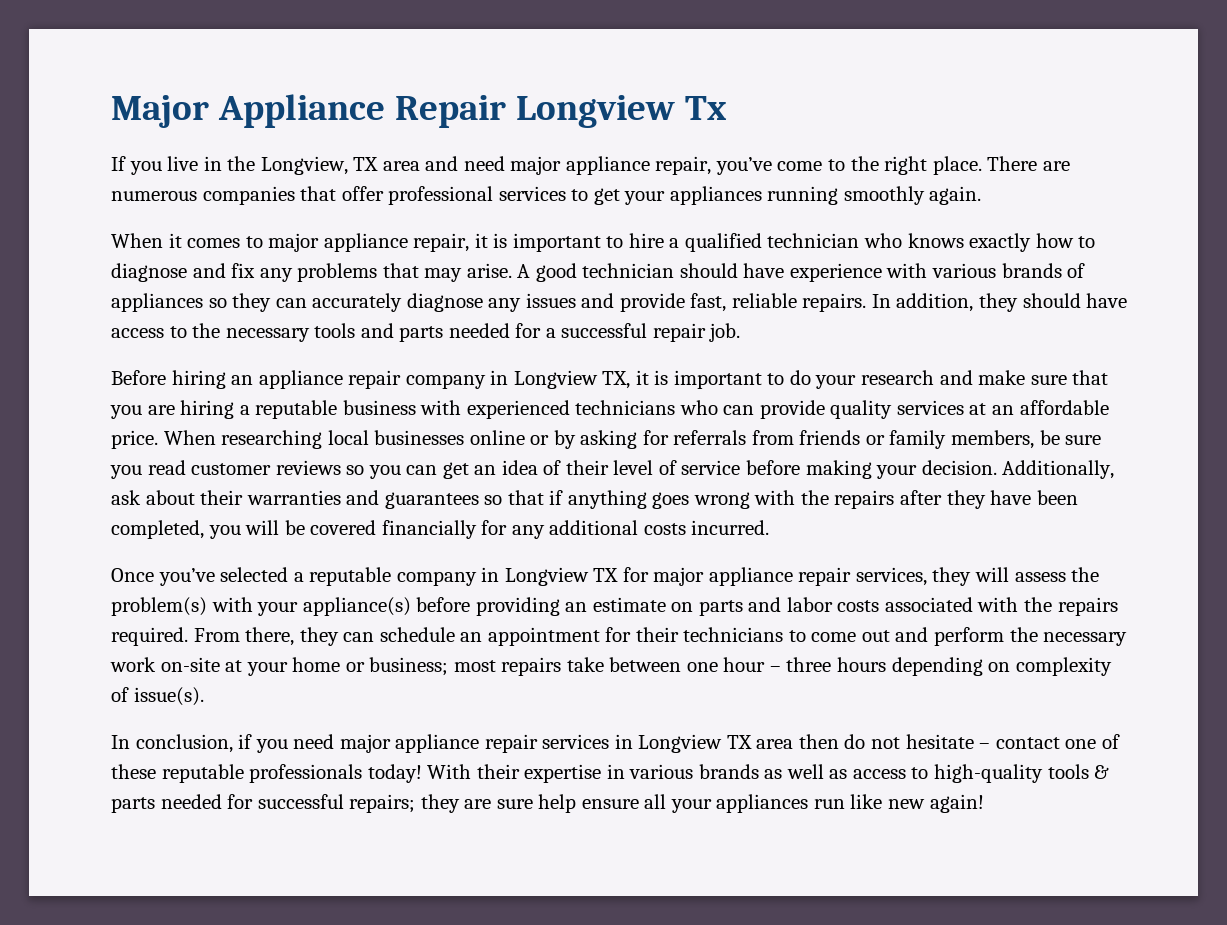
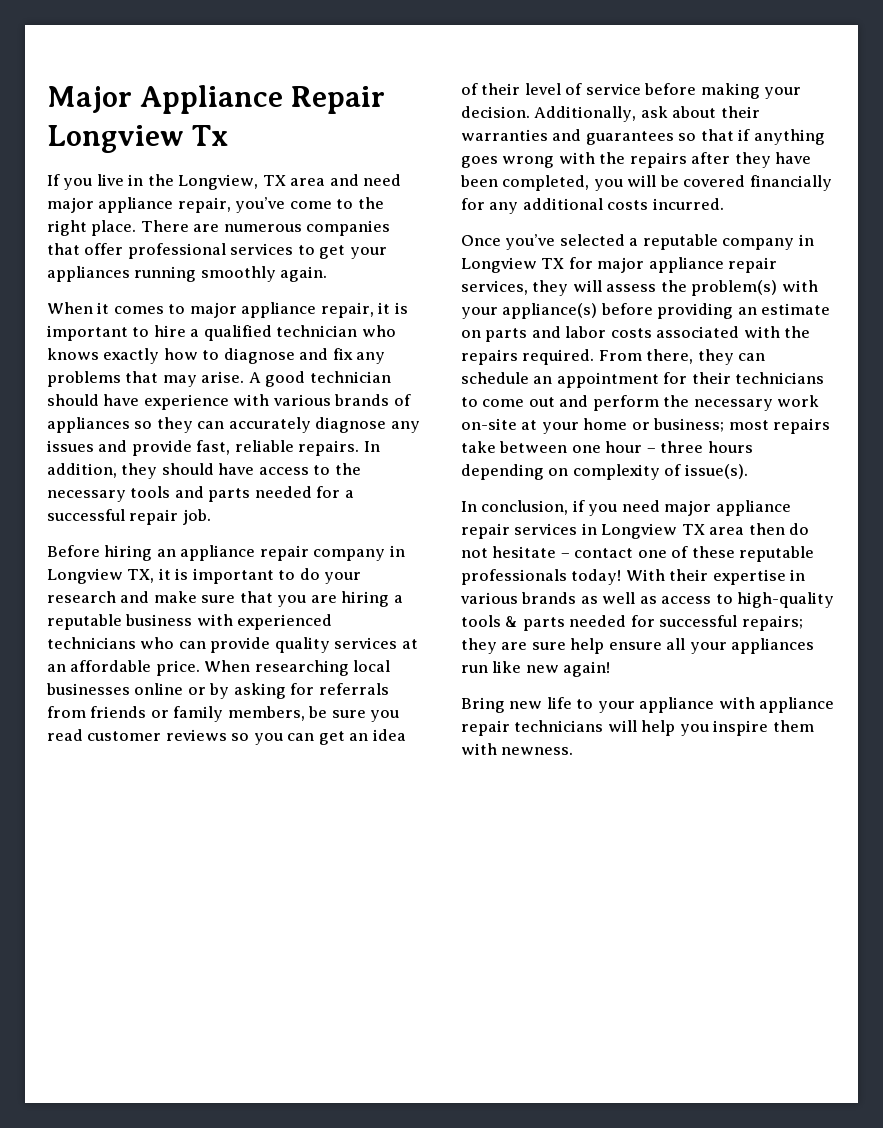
(984, 803) none -> [461,697,835,713] [461,720,814,736] [461,743,574,755] // Bring new life to your appliance with appliance repair technicians will help you inspire them with newness.

